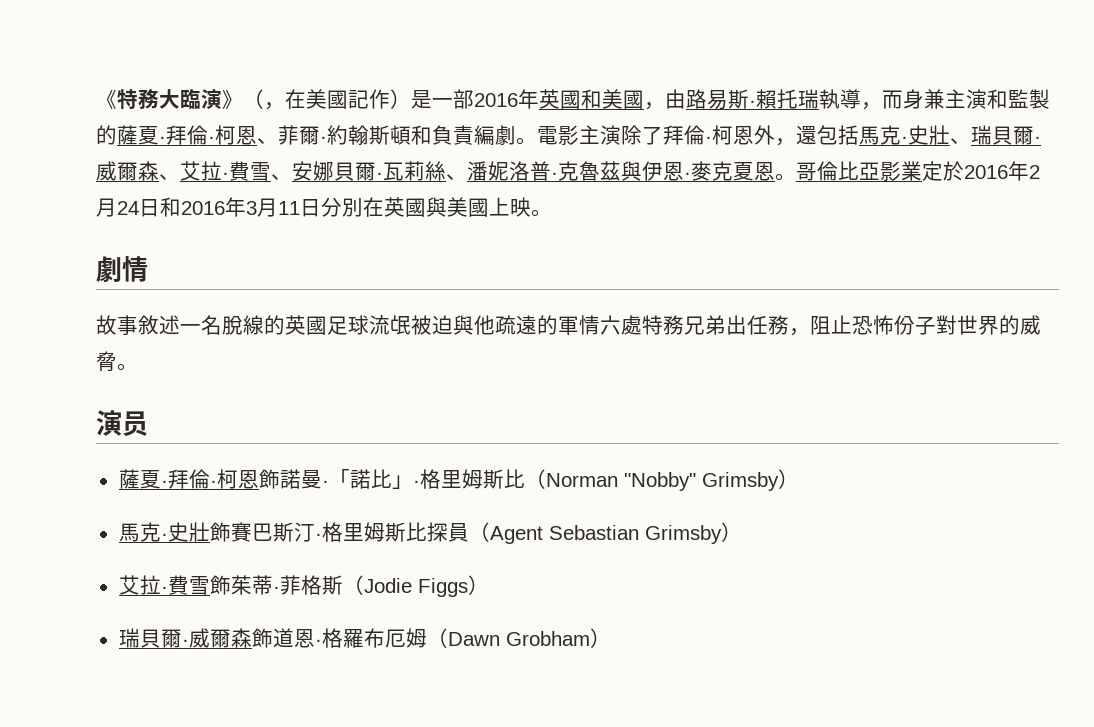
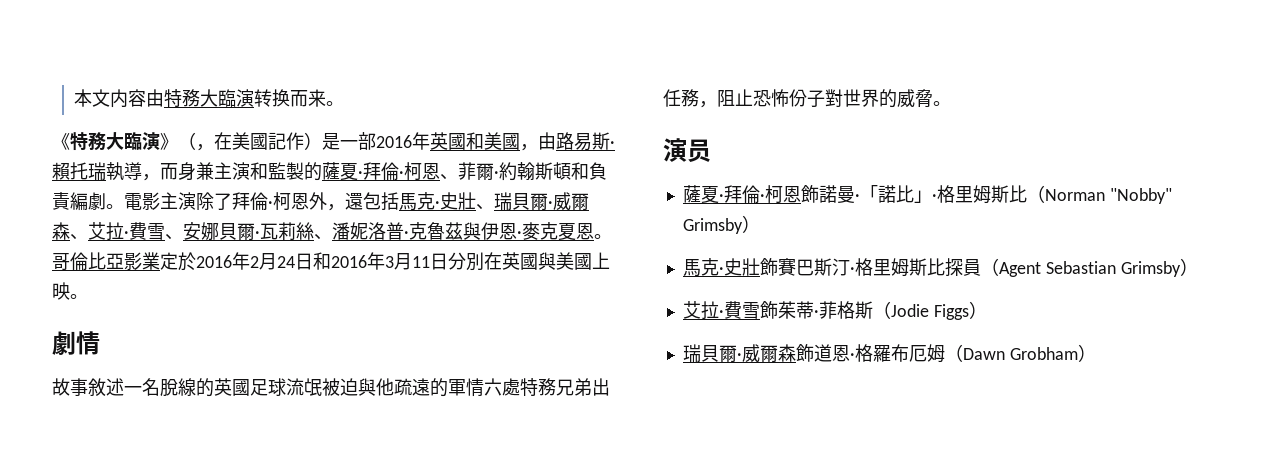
(96, 99) none -> [74,89,345,108] 本文内容由特務大臨演转换而来。 //

